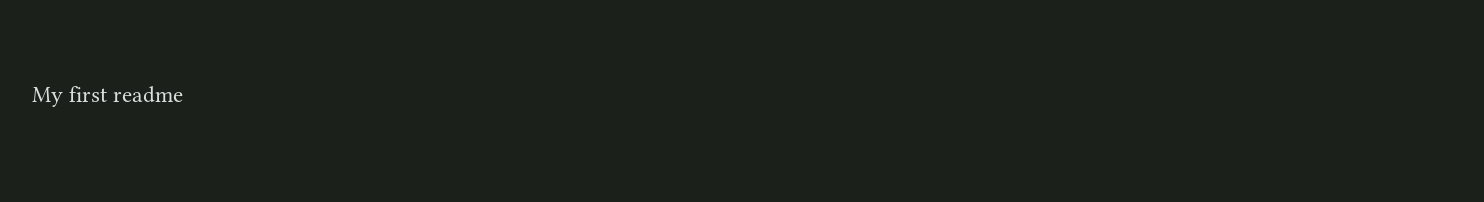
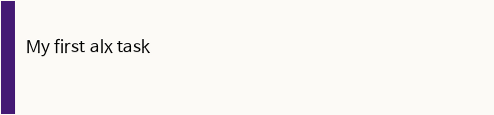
[113,86,184,103] readme -> [88,39,152,54] alx task

